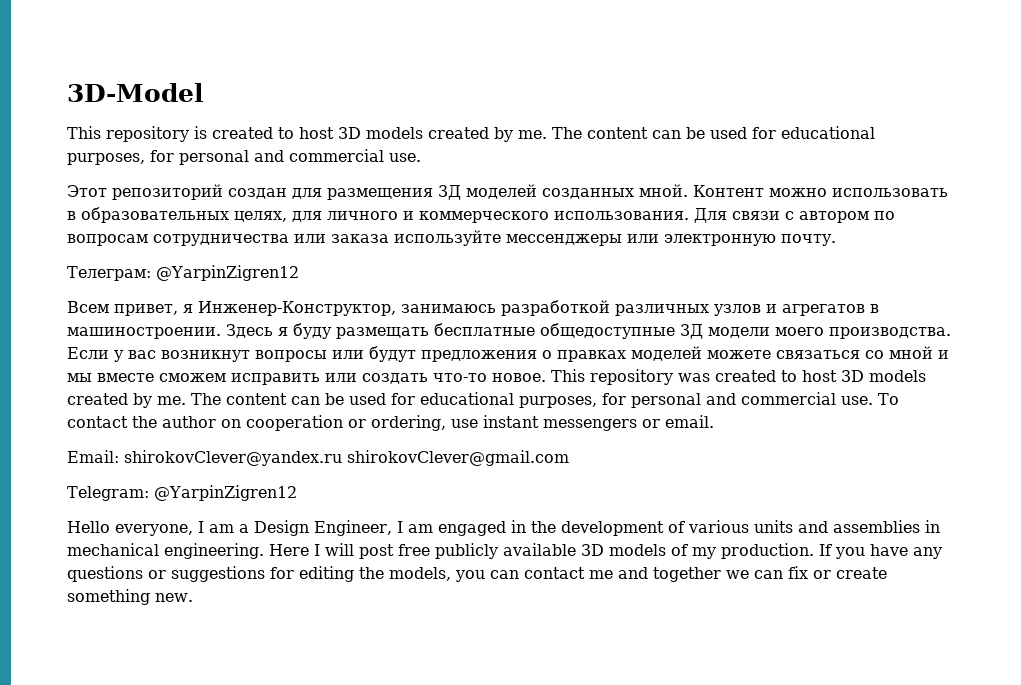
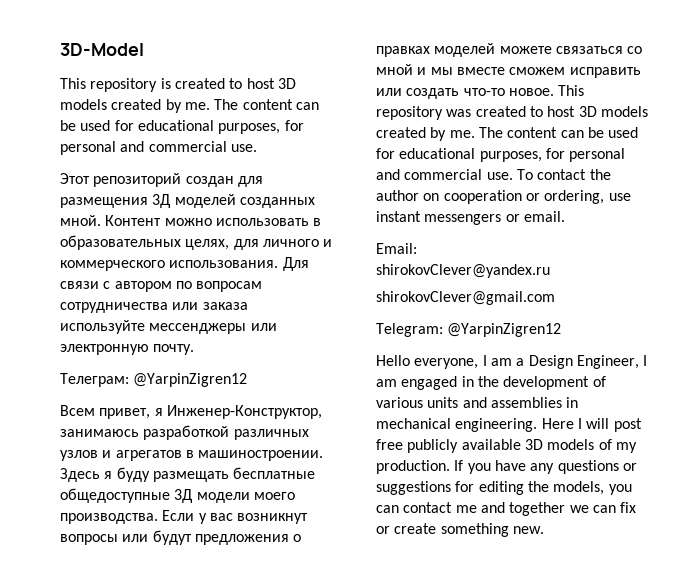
(119, 456) none -> (417, 248) //
(342, 458) none -> (550, 271) //

